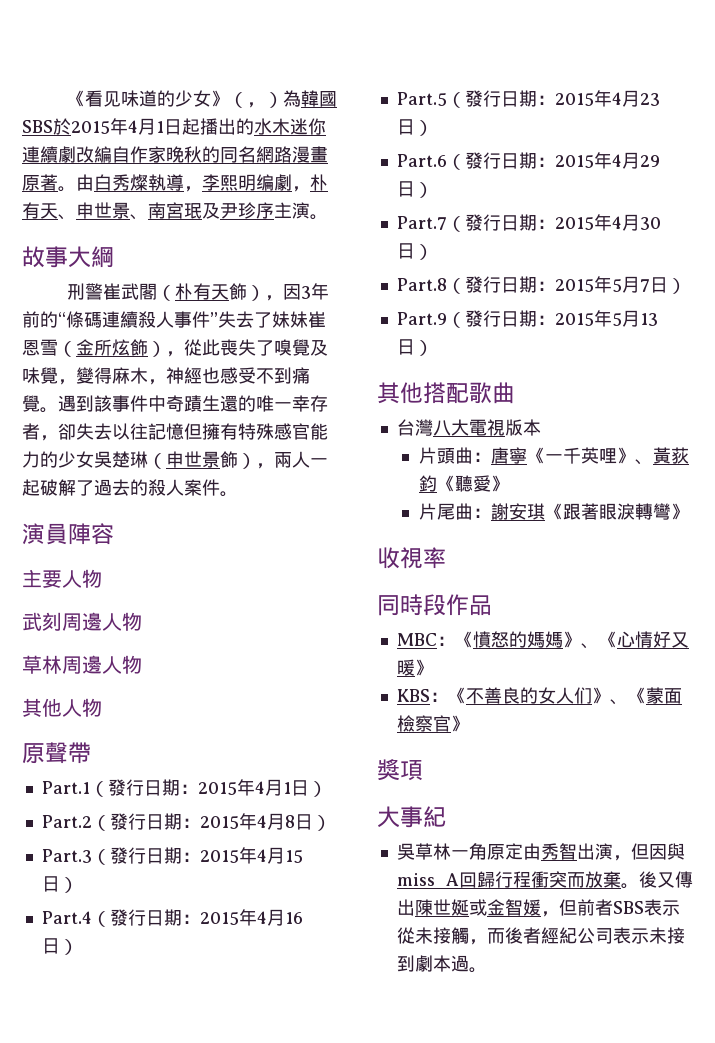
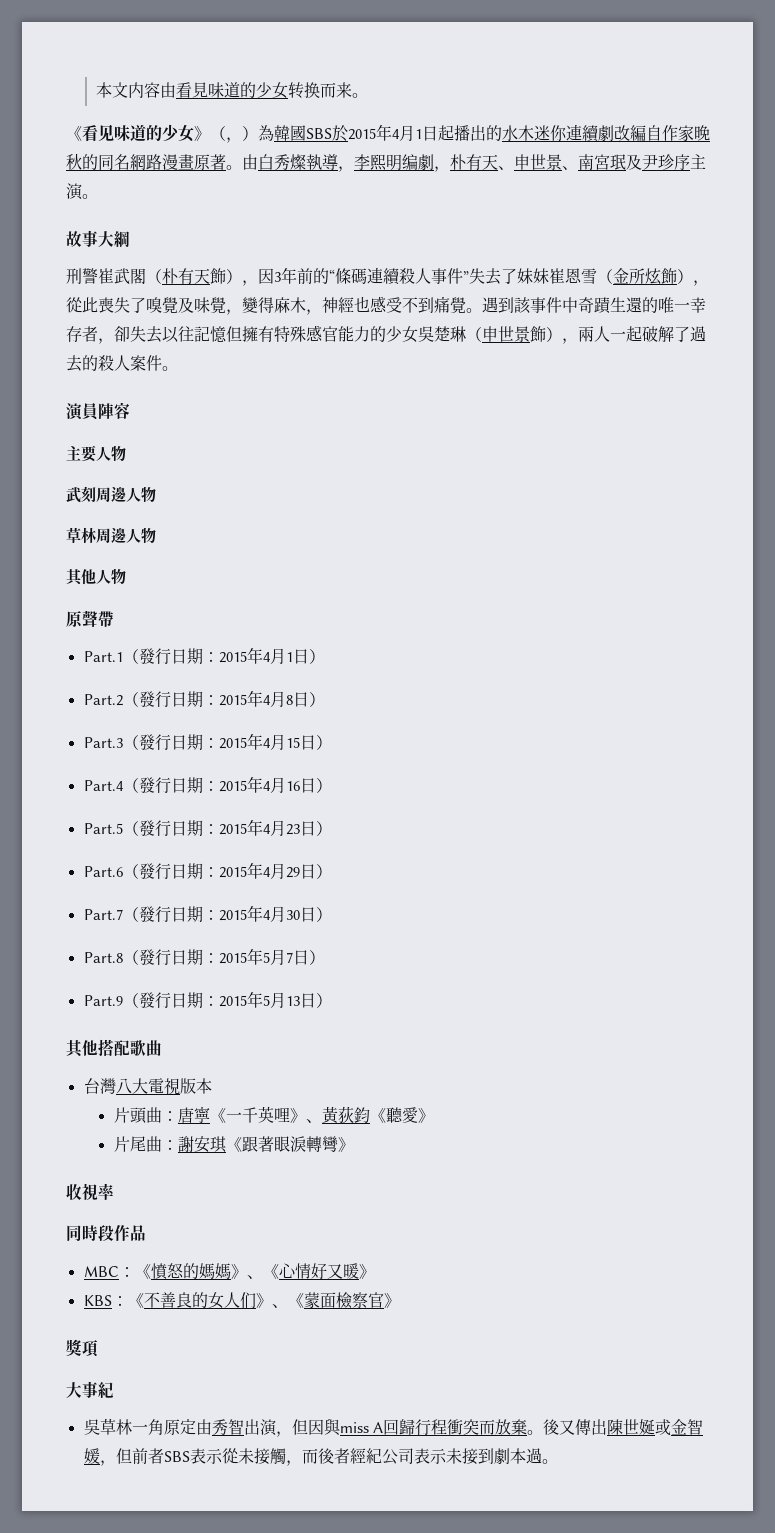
(67, 98) none -> [96,82,369,99] 本文内容由看見味道的少女转换而来。 //

